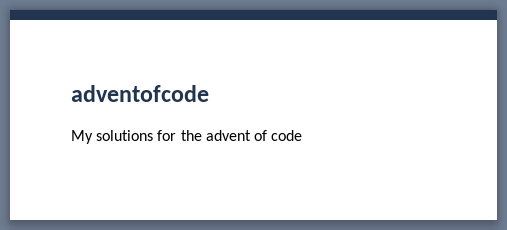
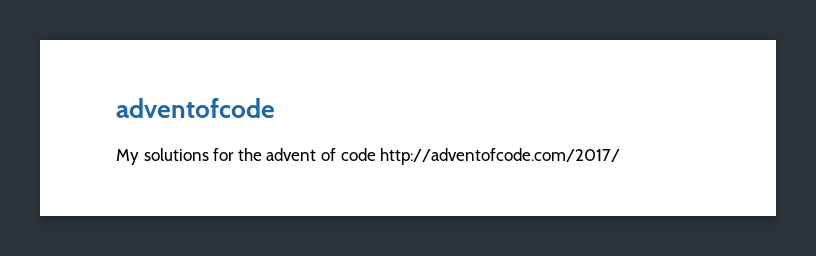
(303, 135) none -> [380,148,621,165] http://adventofcode.com/2017/

